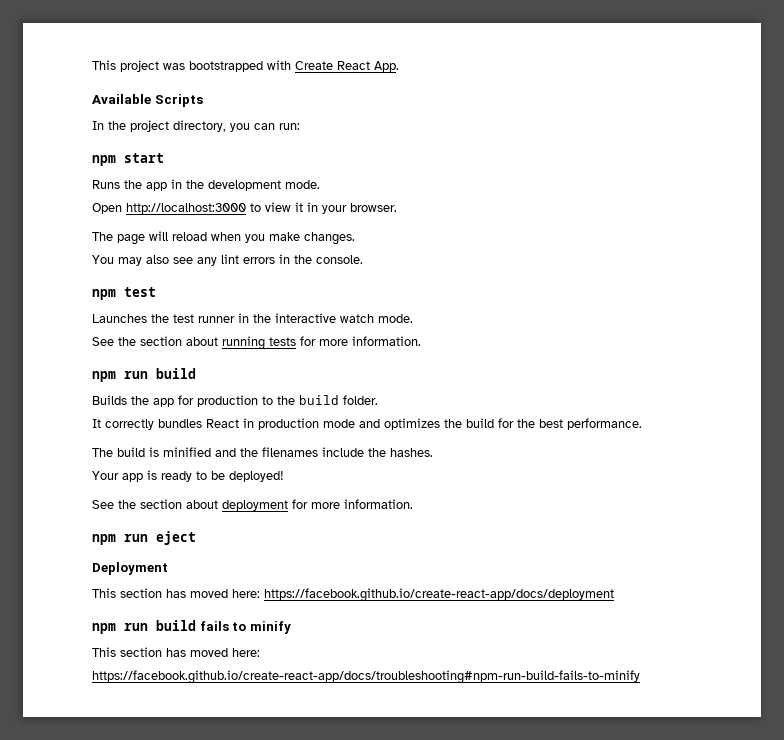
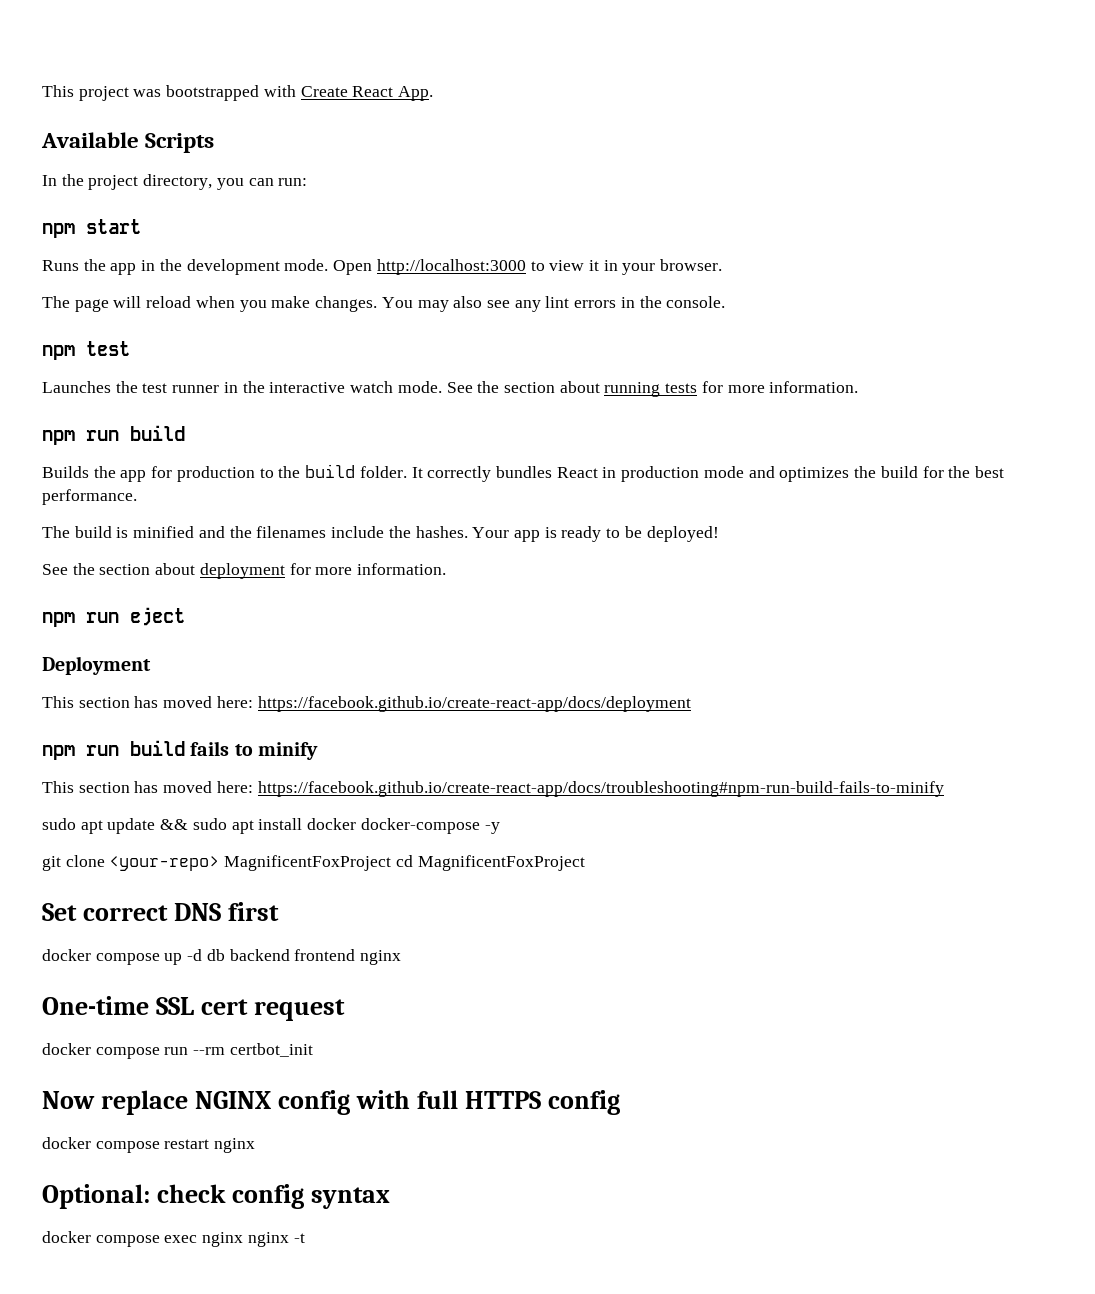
(320, 184) // -> (329, 265) none
(355, 238) // -> (378, 304) none
(413, 318) // -> (442, 387) none
(378, 400) // -> (407, 472) none
(433, 452) // -> (468, 532) none
(640, 677) none -> [42,818,500,834] [42,855,585,871] [42,902,280,921] [42,949,402,965] [42,996,346,1021] [42,1043,313,1059] [42,1090,621,1115] [42,1137,256,1153] [42,1184,391,1209] [42,1231,305,1247] // sudo apt update && sudo apt install docker docker-compose -y // git clone <your-repo> MagnificentFoxProject cd MagnificentFoxProject // Set correct DNS first // docker compose up -d db backend frontend nginx // One-time SSL cert request // docker compose run --rm certbot_init // Now replace NGINX config with full HTTPS config // docker compose restart nginx // Optional: check config syntax // docker compose exec nginx nginx -t

